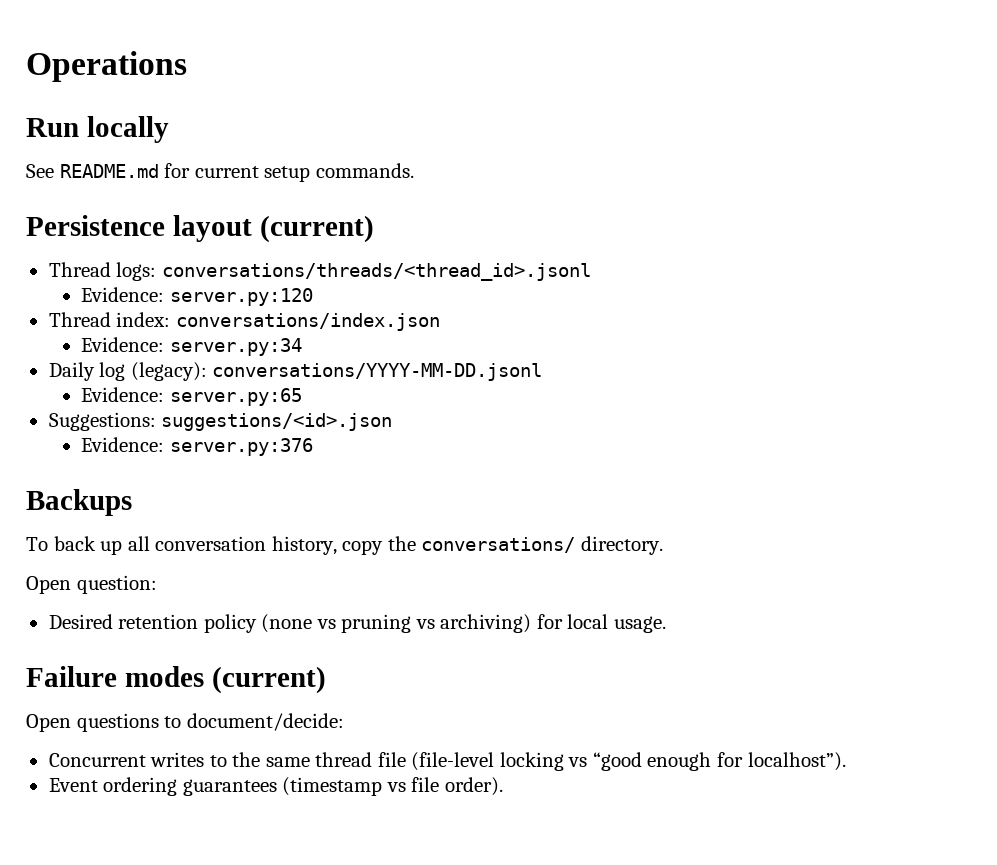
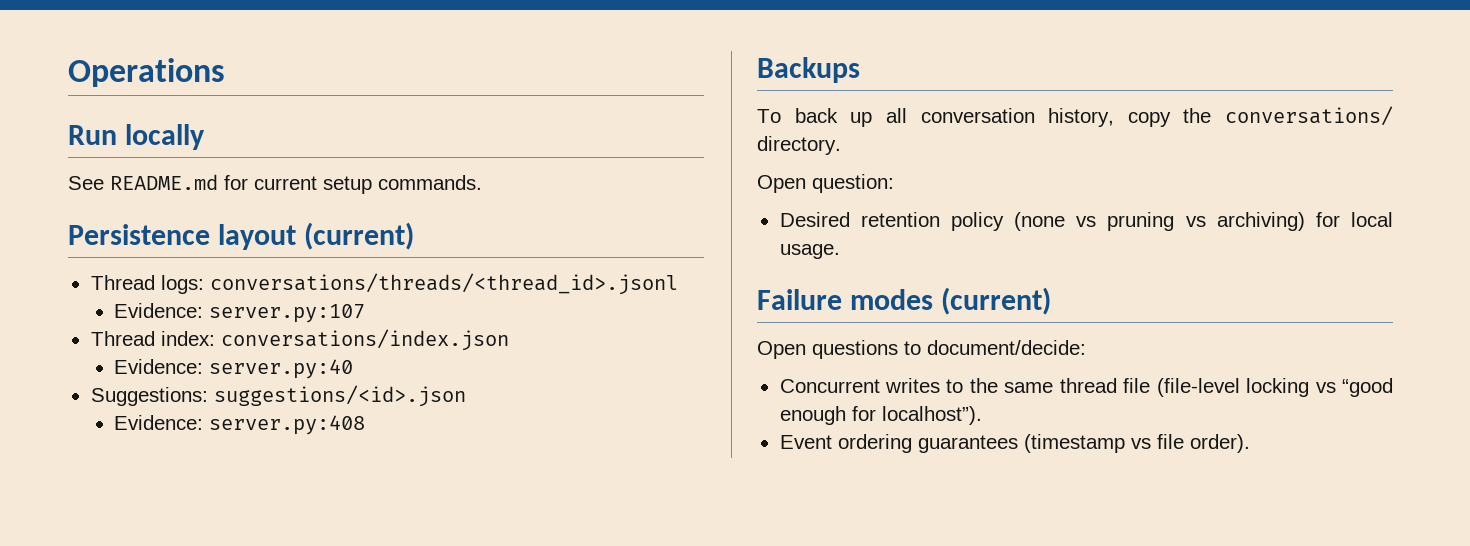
[169,288,313,306] server.py:120 -> [208,304,365,323] server.py:107
[169,338,302,356] [48,362,543,381] [81,387,302,406] server.py:34 // Daily log (legacy): conversations/YYYY-MM-DD.jsonl // Evidence: server.py:65 -> [208,359,353,379] server.py:40
[169,438,313,456] server.py:376 -> [208,415,365,435] server.py:408

